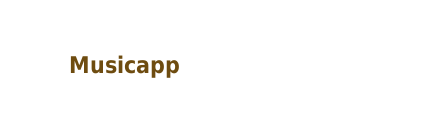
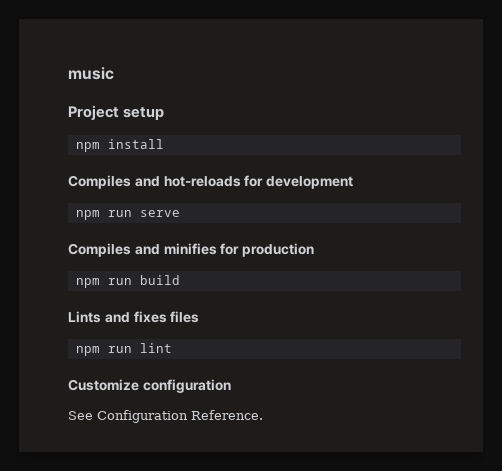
[69,55,180,78] Musicapp -> [68,67,114,80] [68,105,165,120] [75,139,164,152] [68,175,354,189] [75,210,180,220] [68,243,315,257] [75,275,180,288] [68,311,200,323] [75,343,172,356] [68,379,231,393] [68,410,263,423] music // Project setup // npm install // Compiles and hot-reloads for development // npm run serve // Compiles and minifies for production // npm run build // Lints and fixes files // npm run lint // Customize configuration // See Configuration Reference.

